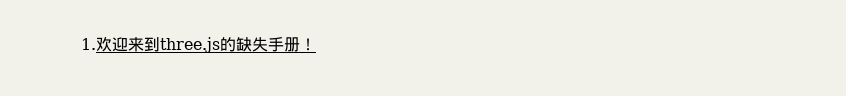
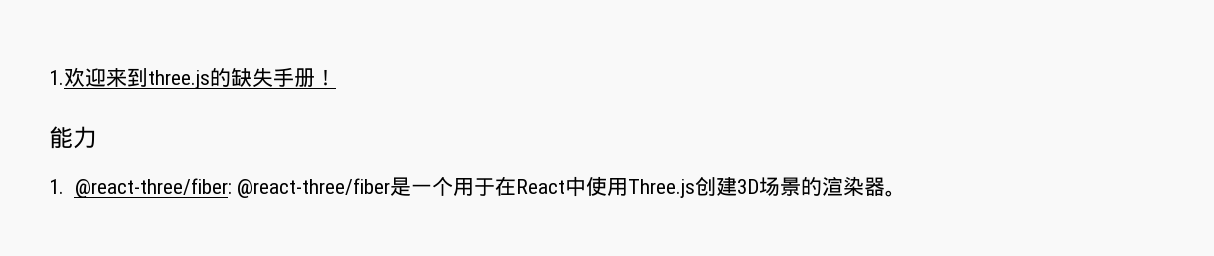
(316, 44) none -> [49,126,97,149] [49,176,907,198] // 能力 // 1. @react-three/fiber: @react-three/fiber是一个用于在React中使用Three.js创建3D场景的渲染器。

